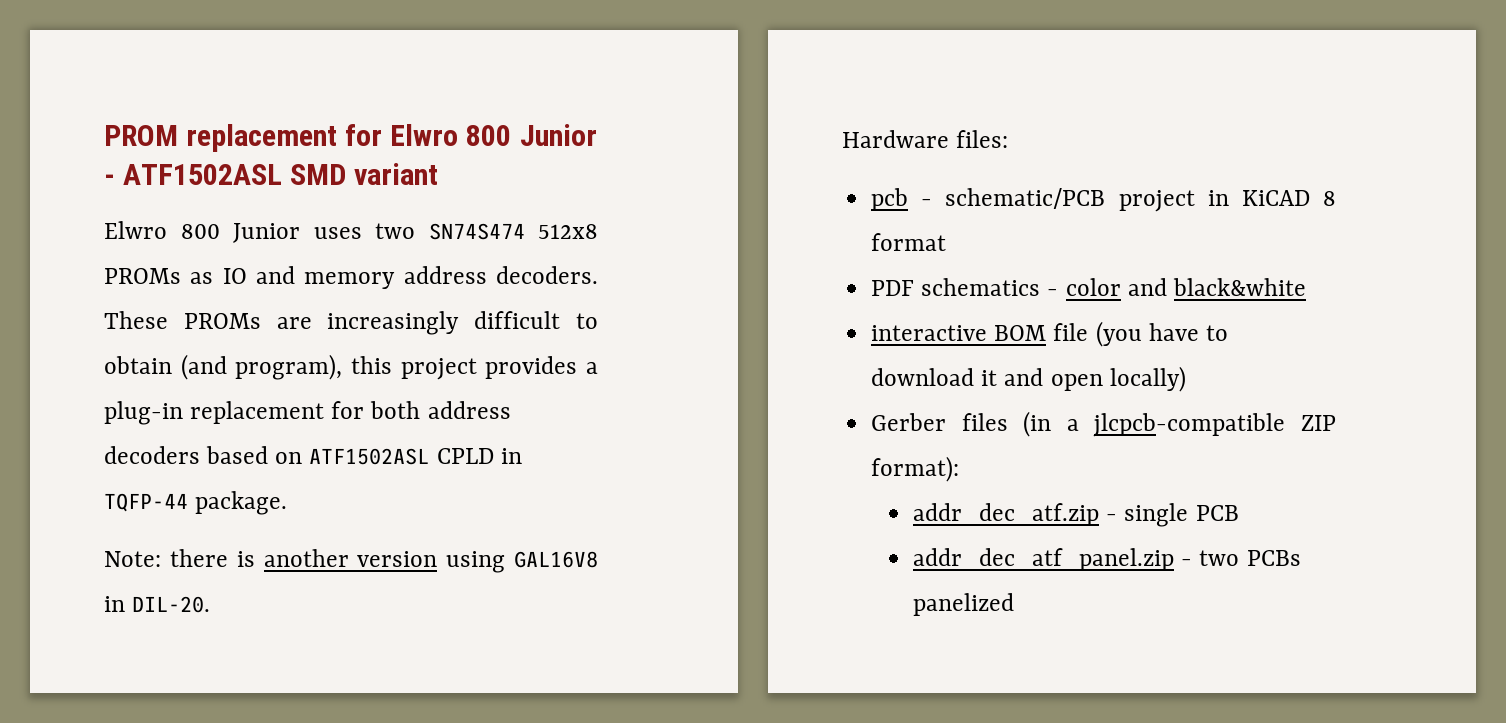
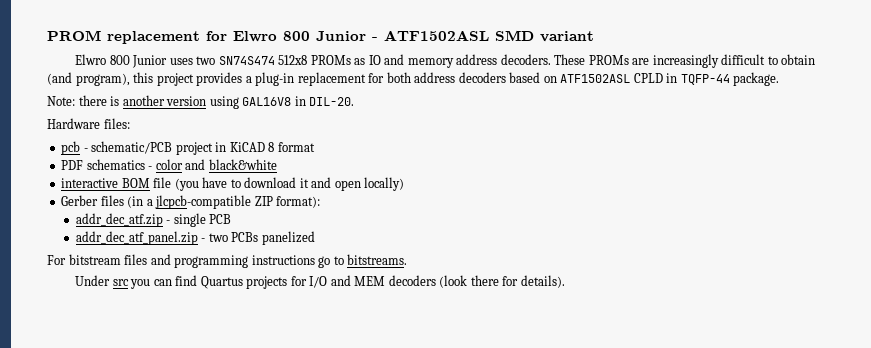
(1015, 604) none -> [47,254,408,268] [75,275,565,289] // For bitstream files and programming instructions go to bitstreams. // Under src you can find Quartus projects for I/O and MEM decoders (look there for details).

